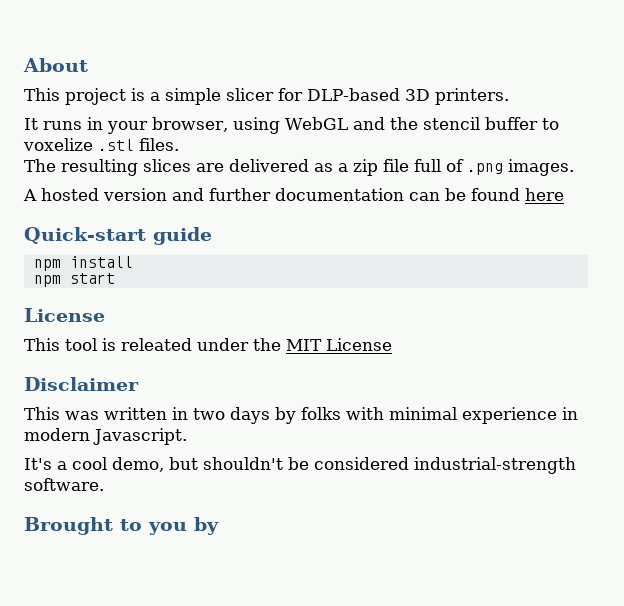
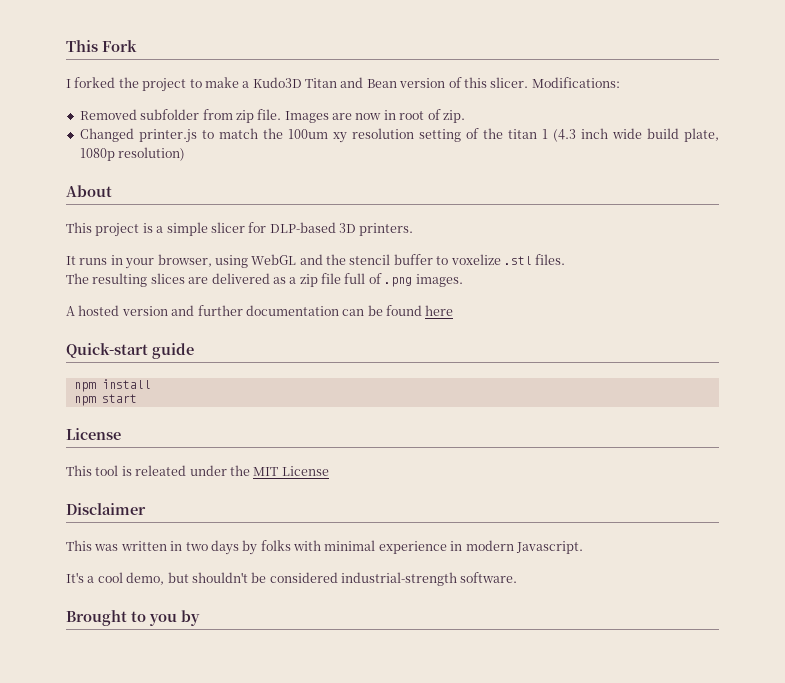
(23, 65) none -> [66,40,137,52] [66,77,620,92] [79,109,465,123] [79,128,719,143] [79,147,186,161] This Fork // I forked the project to make a Kudo3D Titan and Bean version of this slicer. Modifications: // Removed subfolder from zip file. Images are now in root of zip. // Changed printer.js to match the 100um xy resolution setting of the titan 1 (4.3 inch wide build plate, 1080p resolution) //

